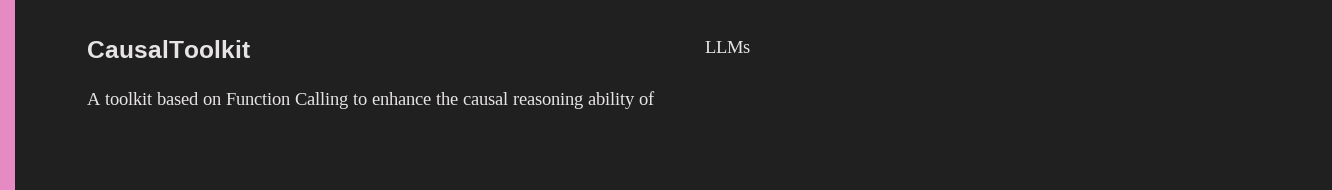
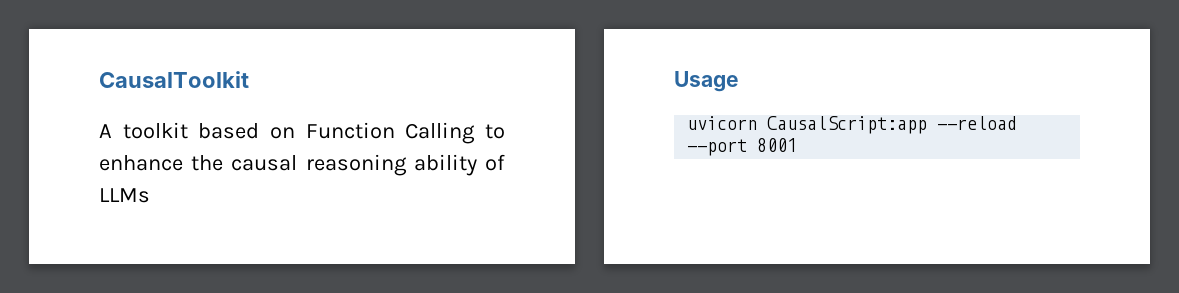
(750, 47) none -> [674,71,739,92] [687,116,1018,134] [687,138,798,156] // Usage // uvicorn CausalScript:app --reload --port 8001

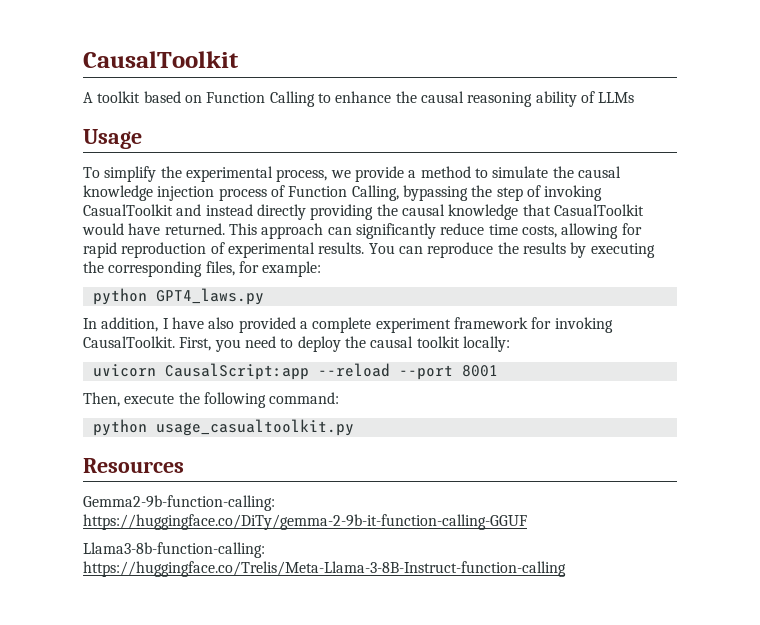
(739, 81) none -> [83,166,621,182] [83,185,603,201] [83,204,644,220] [82,223,642,239] [83,242,655,258] [83,261,322,277] [92,288,264,305] [83,317,613,333] [83,336,510,352] // To simplify the experimental process, we provide a method to simulate the causal knowledge injection process of Function Calling, bypassing the step of invoking CasualToolkit and instead directly providing the causal knowledge that CasualToolkit would have returned. This approach can significantly reduce time costs, allowing for rapid reproduction of experimental results. You can reproduce the results by executing the corresponding files, for example: // python GPT4_laws.py // In addition, I have also provided a complete experiment framework for invoking CausalToolkit. First, you need to deploy the causal toolkit locally:
(798, 145) none -> [83,392,340,408] [92,419,354,436] [83,458,184,473] [83,495,275,511] [83,514,527,530] [83,542,265,558] [83,561,566,577] // Then, execute the following command: // python usage_casualtoolkit.py // Resources // Gemma2-9b-function-calling: https://huggingface.co/DiTy/gemma-2-9b-it-function-calling-GGUF // Llama3-8b-function-calling: https://huggingface.co/Trelis/Meta-Llama-3-8B-Instruct-function-calling

